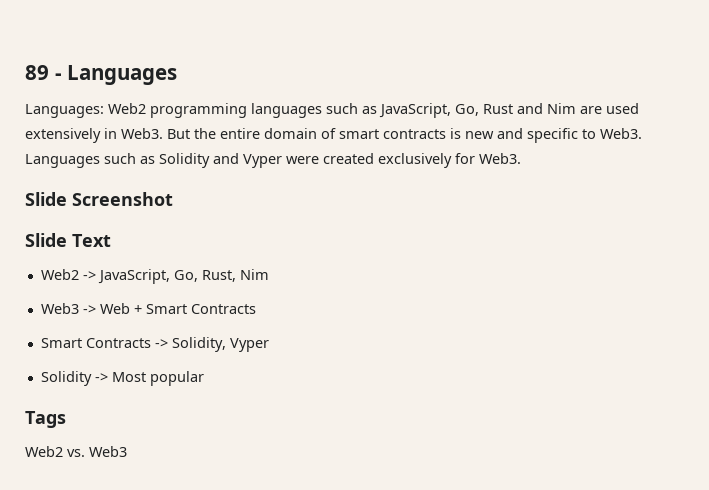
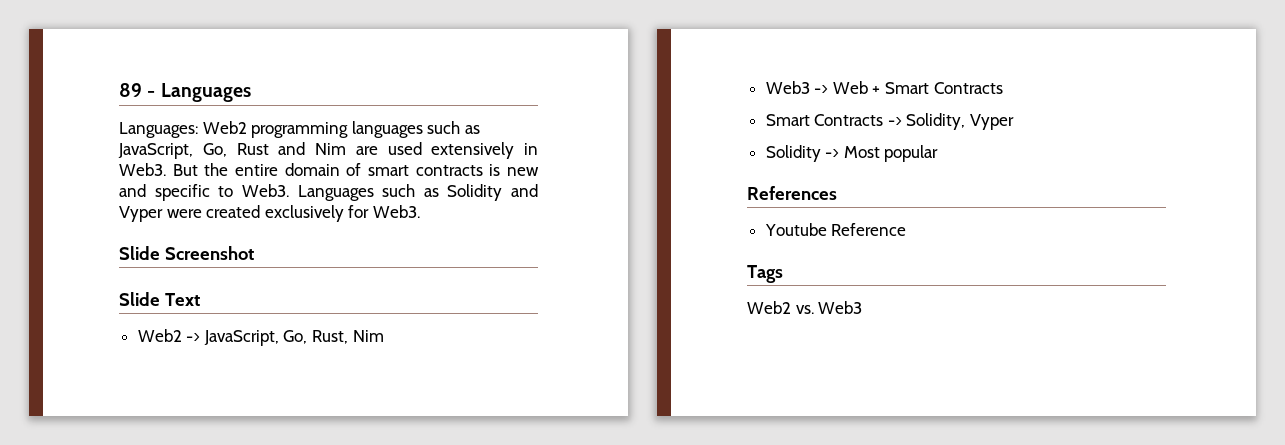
(204, 378) none -> [747,186,837,200] [764,223,907,236] // References // Youtube Reference

